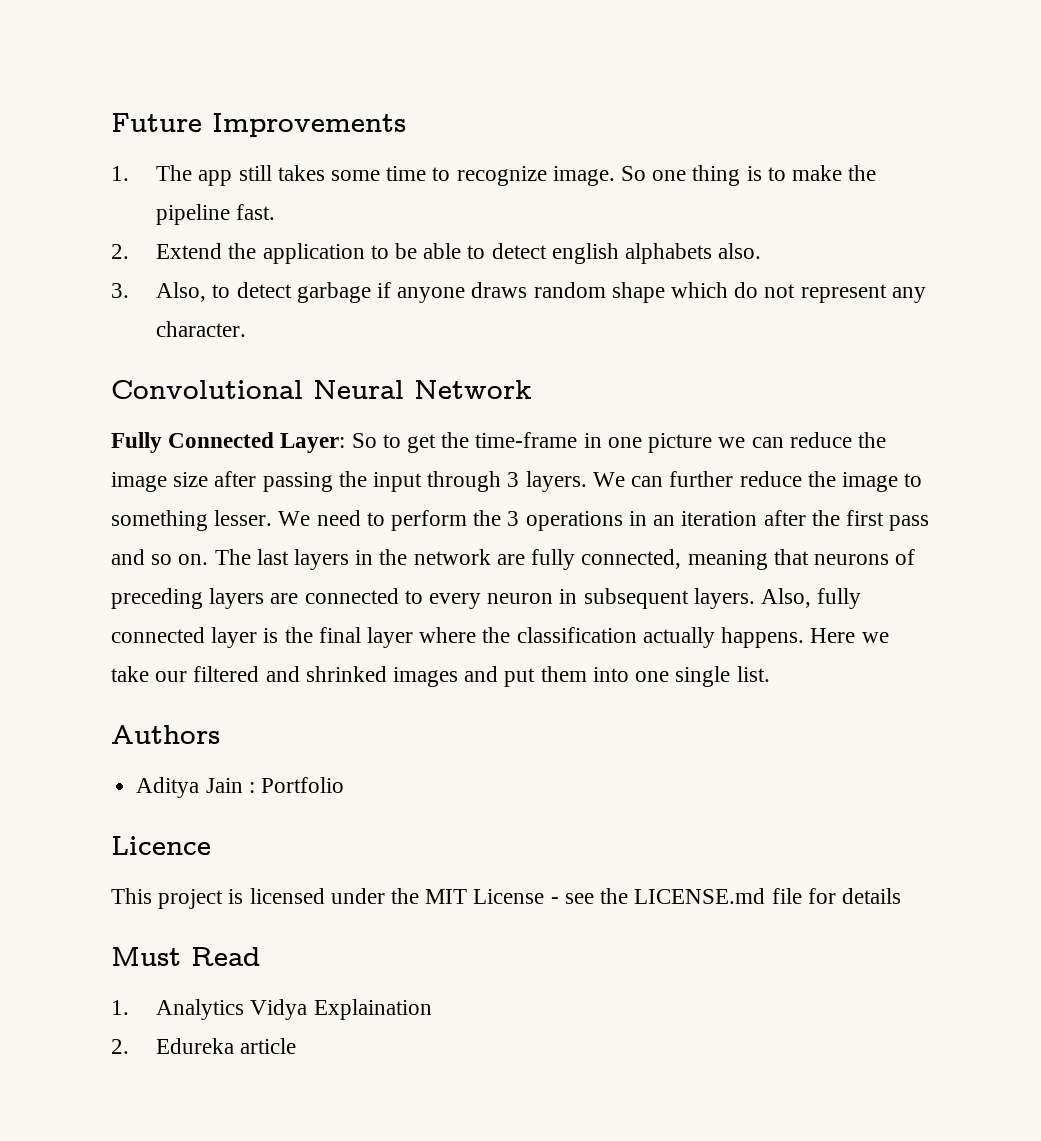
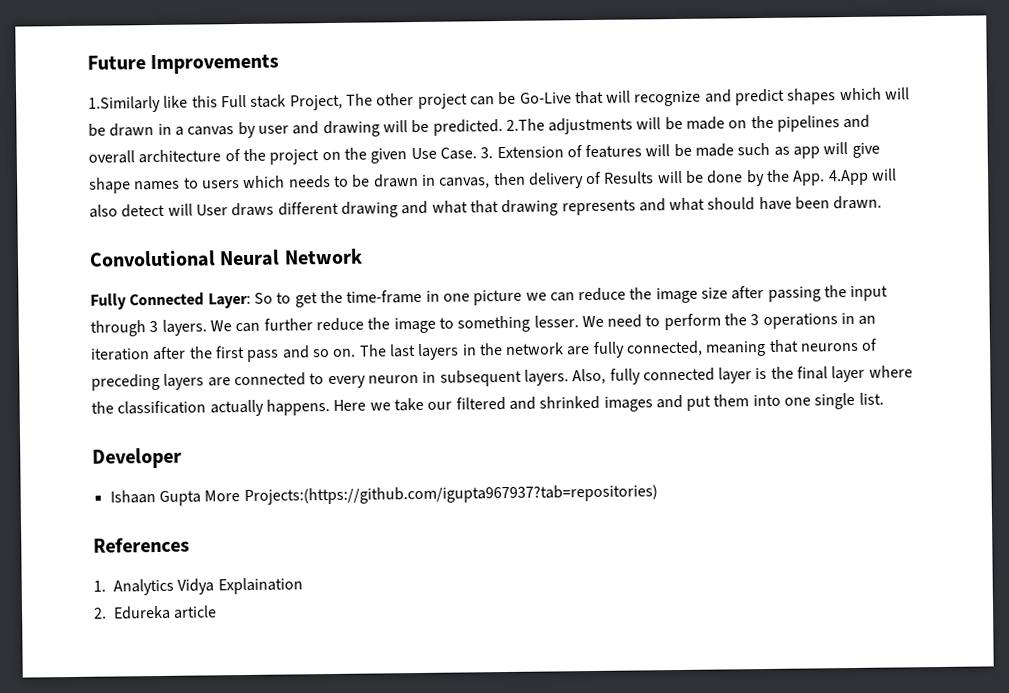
[111,165,877,186] [156,204,276,225] [111,243,762,264] [111,282,926,303] [156,321,247,337] 1. The app still takes some time to recognize image. So one thing is to make the pipeline fast. // 2. Extend the application to be able to detect english alphabets also. // 3. Also, to detect garbage if anyone draws random shape which do not represent any character. -> [88,87,911,113] [88,114,871,139] [88,142,880,165] [89,168,898,194] [89,195,883,218] 1.Similarly like this Full stack Project, The other project can be Go-Live that will recognize and predict shapes which will be drawn in a canvas by user and drawing will be predicted. 2.The adjustments will be made on the pipelines and overall architecture of the project on the given Use Case. 3. Extension of features will be made such as app will give shape names to users which needs to be drawn in canvas, then delivery of Results will be done by the App. 4.App will also detect will User draws different drawing and what that drawing represents and what should have been drawn.
[111,725,220,744] [136,777,344,798] [111,836,211,855] [111,888,901,909] [111,947,260,966] Authors // Aditya Jain : Portfolio // Licence // This project is licensed under the MIT License - see the LICENSE.md file for details // Must Read -> [92,447,182,469] [109,484,658,506] [93,536,190,553] Developer // Ishaan Gupta More Projects:(https://github.com/igupta967937?tab=repositories) // References

